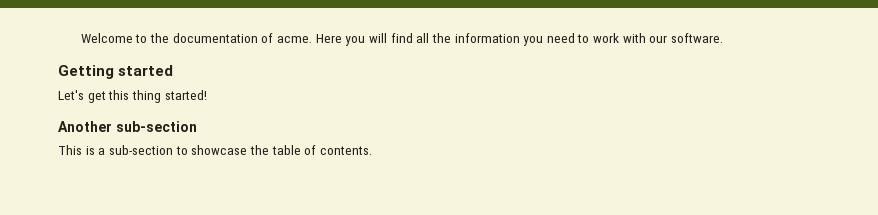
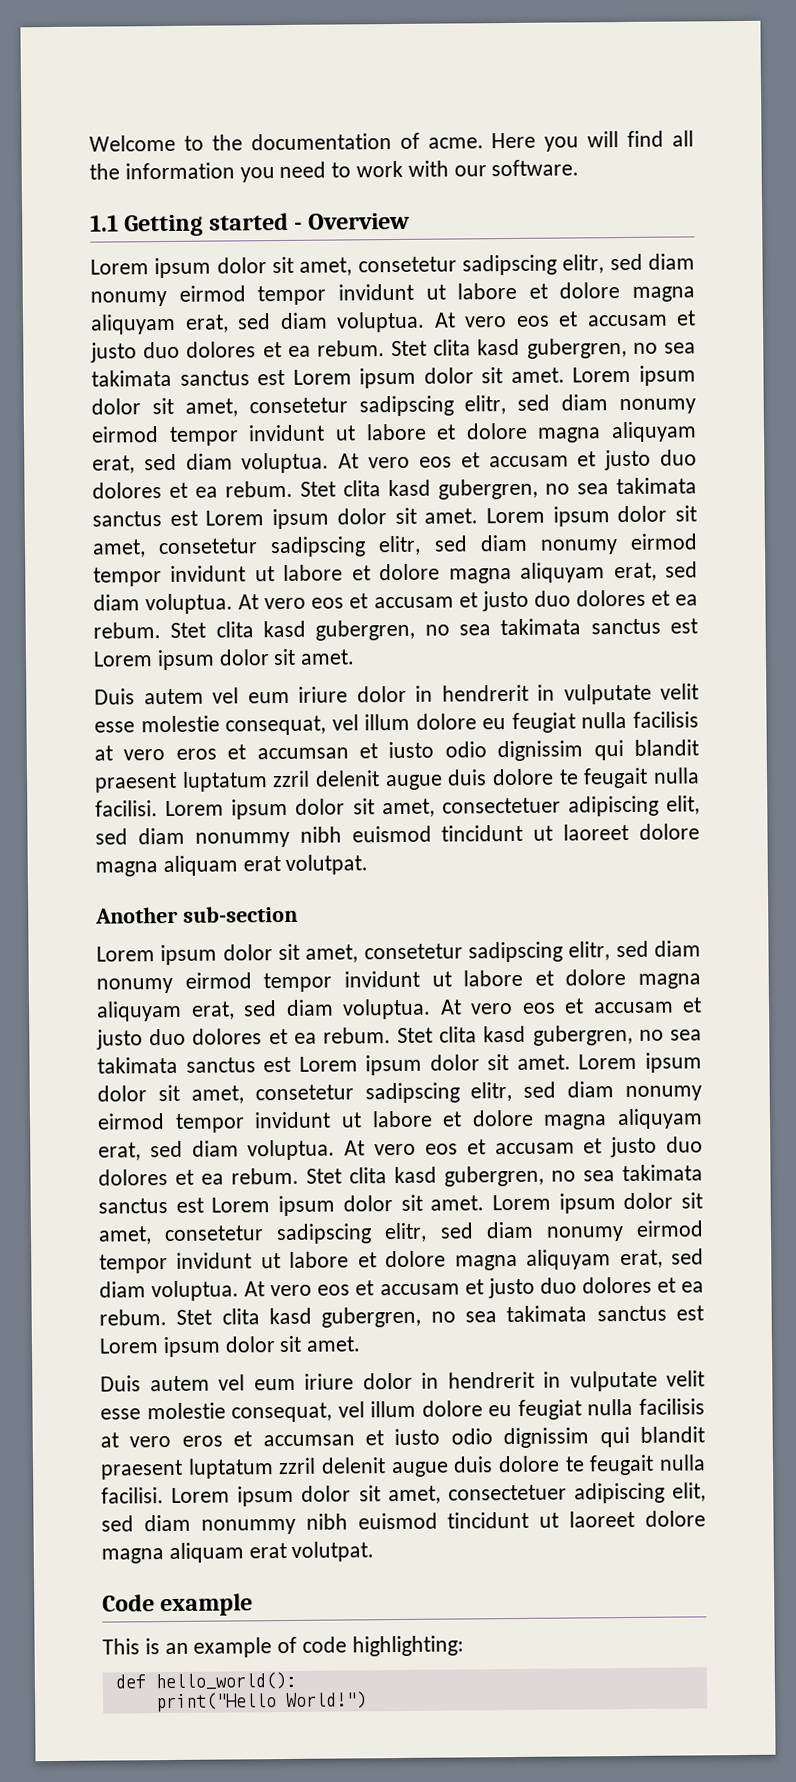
(724, 38) none -> [90,214,119,232] 1.1
[58,90,207,103] [58,121,197,132] [58,145,372,155] // Let's get this thing started! // Another sub-section // This is a sub-section to showcase the table of contents. -> [294,212,410,230] [90,253,695,279] [90,282,695,307] [90,310,696,335] [90,337,696,363] [91,365,696,389] [91,394,696,417] [91,421,697,446] [92,449,697,474] [92,477,697,500] [92,505,698,530] [92,533,698,558] [93,561,699,587] [93,589,698,615] [93,618,698,641] [93,648,356,671] [94,683,699,705] [94,711,699,736] [94,739,699,762] [94,767,701,793] [95,795,700,820] [95,823,700,848] [95,854,369,877] [95,905,298,924] [96,940,701,966] [96,969,701,994] [96,997,702,1022] [96,1024,702,1050] [97,1052,702,1076] [97,1081,702,1104] [97,1108,703,1133] [98,1136,703,1161] [98,1164,703,1187] [98,1192,704,1217] [98,1220,704,1245] [99,1248,705,1274] [99,1276,704,1302] [99,1305,704,1328] [99,1335,362,1358] [100,1370,705,1392] [100,1398,705,1423] [100,1426,705,1449] [100,1454,707,1480] [101,1482,706,1507] [101,1510,706,1535] [101,1541,375,1564] [102,1593,254,1617] [102,1635,464,1658] [114,1671,296,1691] [154,1691,367,1713] - Overview // Lorem ipsum dolor sit amet, consetetur sadipscing elitr, sed diam nonumy eirmod tempor invidunt ut labore et dolore magna aliquyam erat, sed diam voluptua. At vero eos et accusam et justo duo dolores et ea rebum. Stet clita kasd gubergren, no sea takimata sanctus est Lorem ipsum dolor sit amet. Lorem ipsum dolor sit amet, consetetur sadipscing elitr, sed diam nonumy eirmod tempor invidunt ut labore et dolore magna aliquyam erat, sed diam voluptua. At vero eos et accusam et justo duo dolores et ea rebum. Stet clita kasd gubergren, no sea takimata sanctus est Lorem ipsum dolor sit amet. Lorem ipsum dolor sit amet, consetetur sadipscing elitr, sed diam nonumy eirmod tempor invidunt ut labore et dolore magna aliquyam erat, sed diam voluptua. At vero eos et accusam et justo duo dolores et ea rebum. Stet clita kasd gubergren, no sea takimata sanctus est Lorem ipsum dolor sit amet. // Duis autem vel eum iriure dolor in hendrerit in vulputate velit esse molestie consequat, vel illum dolore eu feugiat nulla facilisis at vero eros et accumsan et iusto odio dignissim qui blandit praesent luptatum zzril delenit augue duis dolore te feugait nulla facilisi. Lorem ipsum dolor sit amet, consectetuer adipiscing elit, sed diam nonummy nibh euismod tincidunt ut laoreet dolore magna aliquam erat volutpat. // Another sub-section // Lorem ipsum dolor sit amet, consetetur sadipscing elitr, sed diam nonumy eirmod tempor invidunt ut labore et dolore magna aliquyam erat, sed diam voluptua. At vero eos et accusam et justo duo dolores et ea rebum. Stet clita kasd gubergren, no sea takimata sanctus est Lorem ipsum dolor sit amet. Lorem ipsum dolor sit amet, consetetur sadipscing elitr, sed diam nonumy eirmod tempor invidunt ut labore et dolore magna aliquyam erat, sed diam voluptua. At vero eos et accusam et justo duo dolores et ea rebum. Stet clita kasd gubergren, no sea takimata sanctus est Lorem ipsum dolor sit amet. Lorem ipsum dolor sit amet, consetetur sadipscing elitr, sed diam nonumy eirmod tempor invidunt ut labore et dolore magna aliquyam erat, sed diam voluptua. At vero eos et accusam et justo duo dolores et ea rebum. Stet clita kasd gubergren, no sea takimata sanctus est Lorem ipsum dolor sit amet. // Duis autem vel eum iriure dolor in hendrerit in vulputate velit esse molestie consequat, vel illum dolore eu feugiat nulla facilisis at vero eros et accumsan et iusto odio dignissim qui blandit praesent luptatum zzril delenit augue duis dolore te feugait nulla facilisi. Lorem ipsum dolor sit amet, consectetuer adipiscing elit, sed diam nonummy nibh euismod tincidunt ut laoreet dolore magna aliquam erat volutpat. // Code example // This is an example of code highlighting: // def hello_world(): // print("Hello World!")

